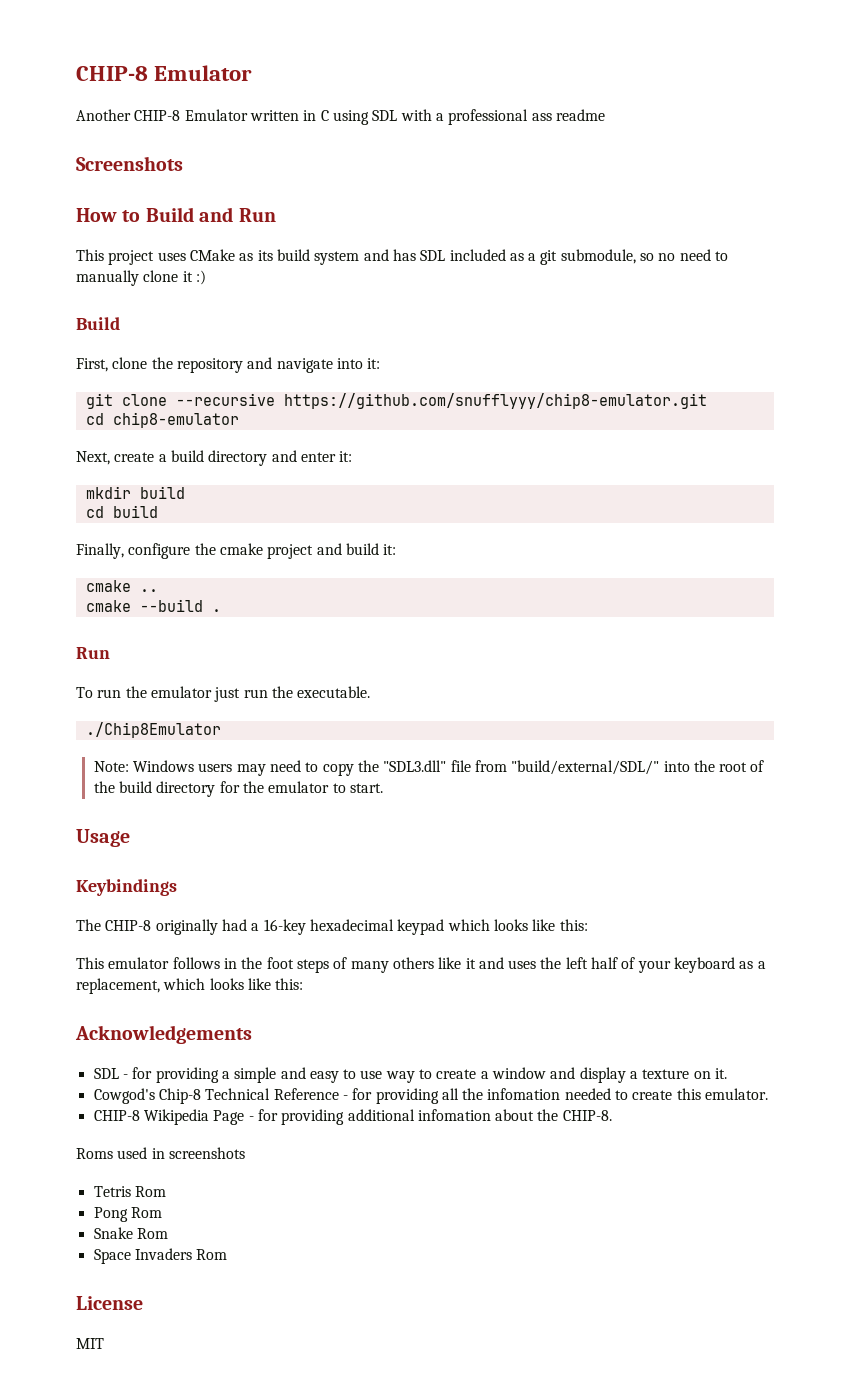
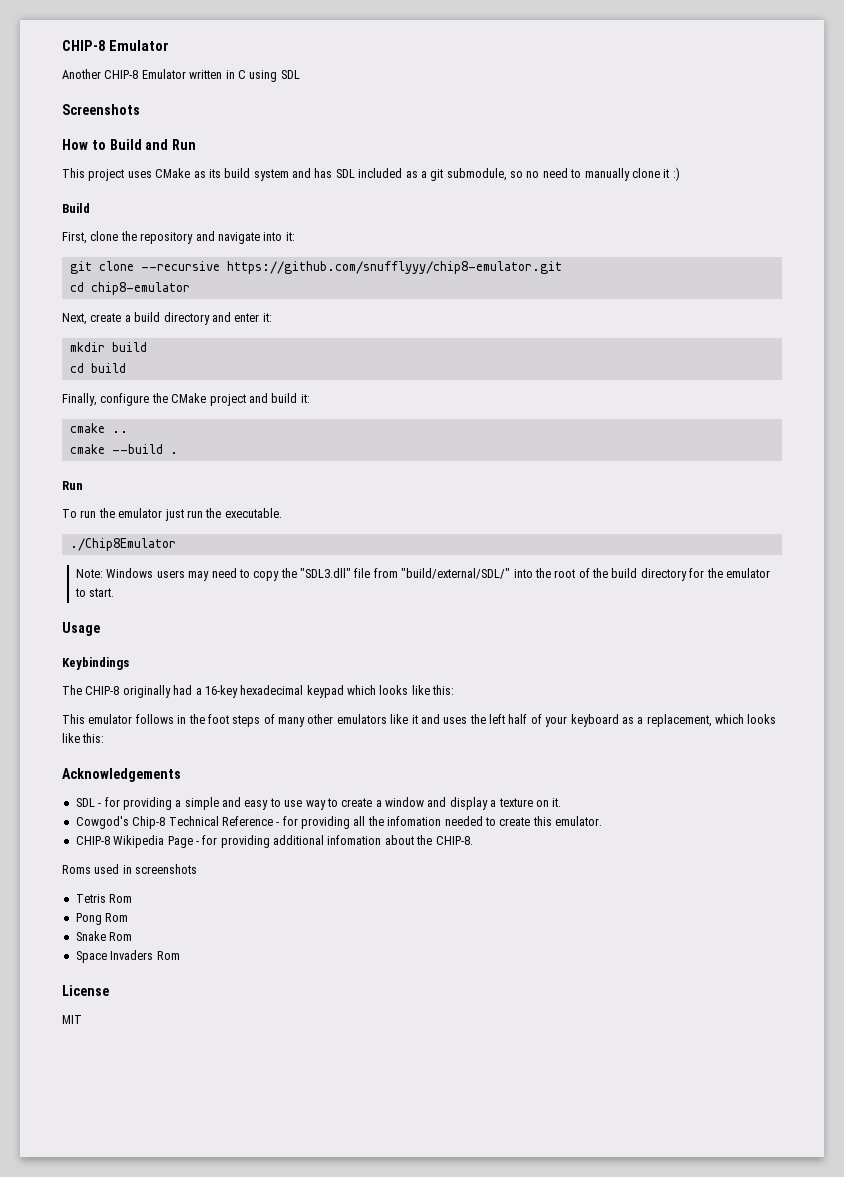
[400,109,605,125] with a professional ass readme -> (300, 74) none
[219,543,263,555] cmake -> [171,393,207,403] CMake
[392,957,434,969] others -> [307,714,387,724] other emulators

